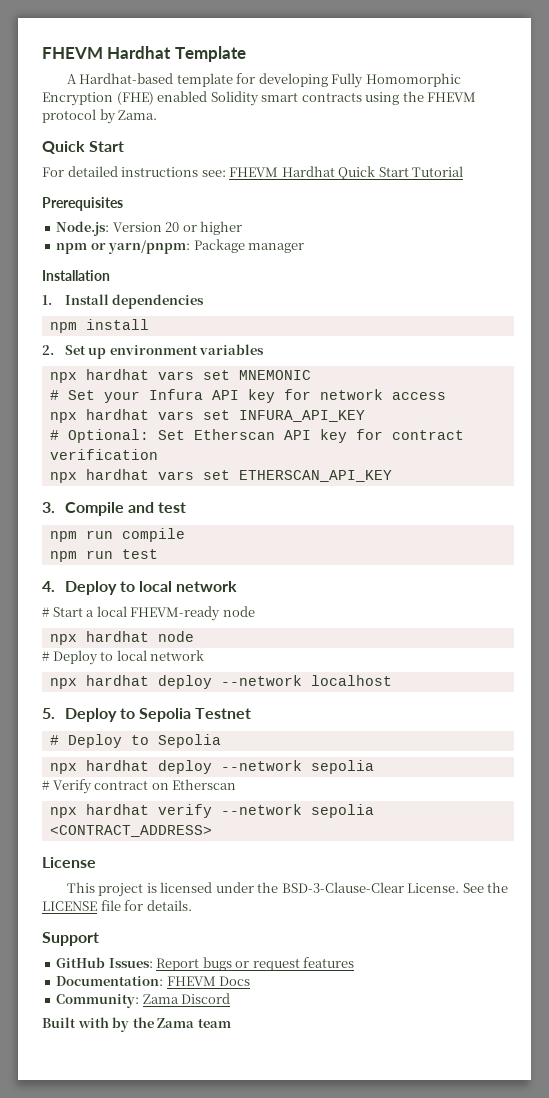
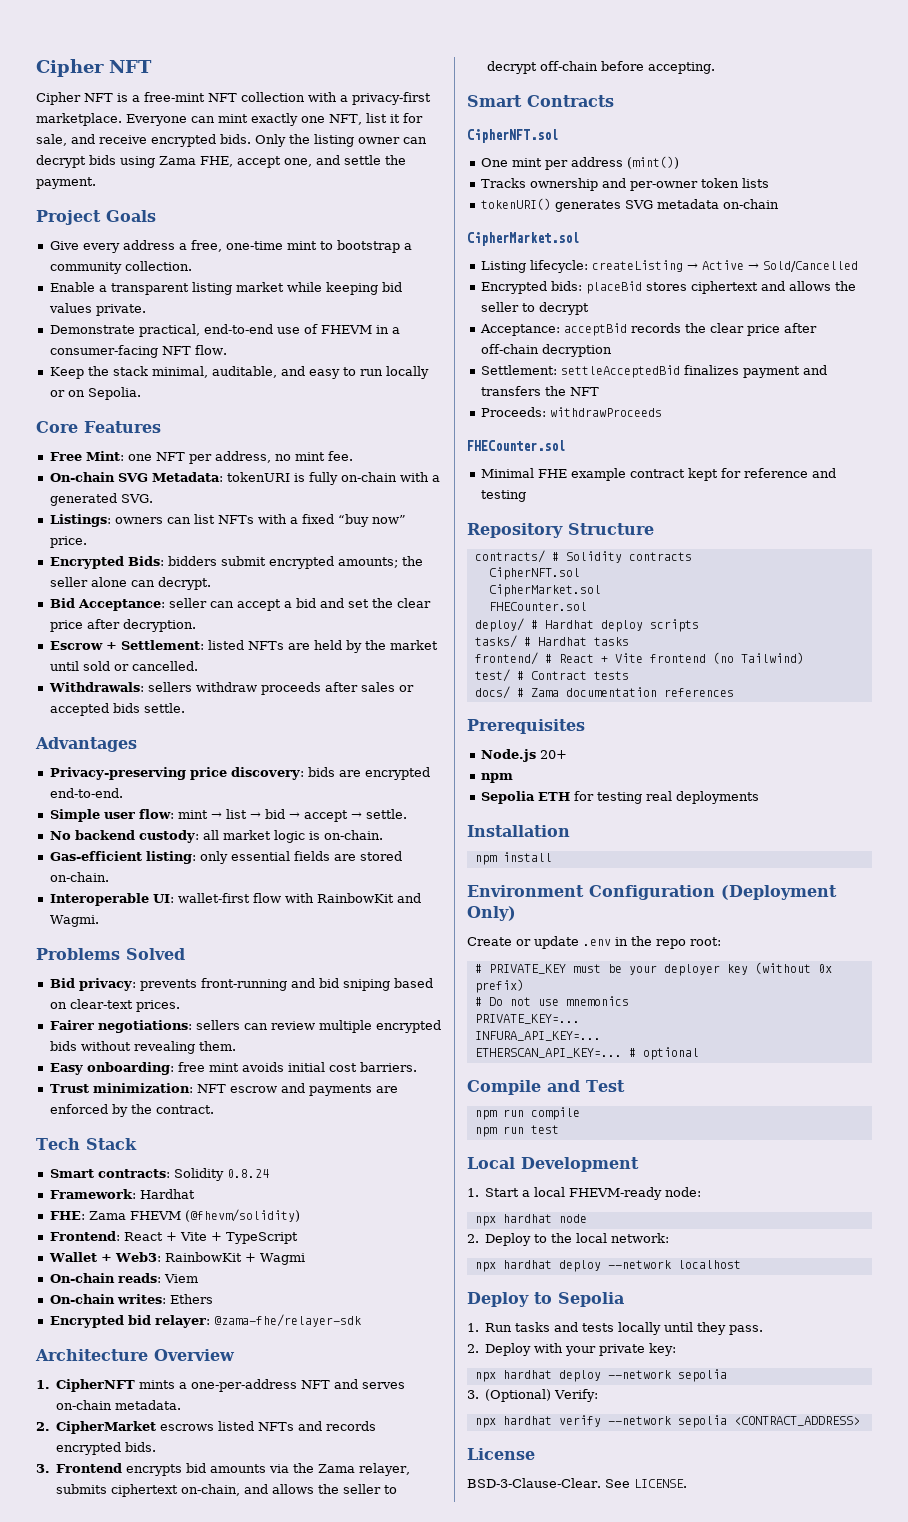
[42,46,246,62] [66,73,461,88] [42,91,477,106] [42,109,158,124] [42,141,125,154] [42,166,464,180] [42,197,123,211] [56,221,243,236] [56,239,305,254] [42,270,110,281] [42,294,205,309] [49,319,149,333] [42,344,265,359] [49,369,311,383] [49,389,446,403] [49,409,365,423] [49,429,464,443] [49,449,158,460] [49,469,392,483] [42,502,55,513] FHEVM Hardhat Template // A Hardhat-based template for developing Fully Homomorphic Encryption (FHE) enabled Solidity smart contracts using the FHEVM protocol by Zama. // Quick Start // For detailed instructions see: FHEVM Hardhat Quick Start Tutorial // Prerequisites // Node.js: Version 20 or higher // npm or yarn/pnpm: Package manager // Installation // 1. Install dependencies // npm install // 2. Set up environment variables // npx hardhat vars set MNEMONIC // # Set your Infura API key for network access // npx hardhat vars set INFURA_API_KEY // # Optional: Set Etherscan API key for contract verification // npx hardhat vars set ETHERSCAN_API_KEY // 3. -> [36,59,152,77] [36,92,431,105] [36,113,423,126] [36,134,427,147] [36,155,406,168] [36,177,96,189] [36,210,156,225] [49,240,412,253] [49,261,192,274] [49,282,402,295] [48,303,146,316] [49,324,400,337] [49,345,227,358] [49,366,429,379] [49,387,141,400] [36,421,161,433] [49,451,353,464] [49,472,440,485] [49,493,153,506] [49,514,406,527] [49,536,87,548] [49,556,423,569] [49,577,211,590] [49,598,431,611] [49,619,196,632] [49,640,438,653] [49,661,198,671] [48,682,414,695] [49,703,185,716] [35,737,137,752] [49,767,430,780] [49,788,123,798] [49,809,407,822] [49,830,383,843] [49,851,402,864] [49,872,109,882] [49,893,421,906] [49,915,99,927] [36,948,185,960] [49,978,433,991] [49,999,180,1012] [49,1020,441,1033] [49,1041,236,1054] [49,1062,417,1075] [49,1083,398,1096] [49,1104,214,1117] [36,1138,137,1150] [49,1168,269,1181] [49,1189,195,1199] [49,1209,300,1222] [49,1231,298,1244] [48,1252,305,1265] [49,1273,198,1283] [49,1294,213,1304] [49,1314,361,1328] [35,1349,235,1361] [36,1379,406,1392] [56,1400,182,1410] [36,1421,377,1434] [56,1442,157,1455] [36,1463,411,1476] [56,1484,398,1497] [487,61,716,74] [467,95,614,107] [467,129,558,143] [480,156,679,170] [480,178,769,191] [480,198,779,212] [467,232,579,246] [480,260,858,273] [480,281,856,294] [480,302,589,315] [479,323,817,336] [480,344,612,357] [480,365,827,378] [480,386,599,396] [480,407,662,417] [467,440,565,451] [480,468,836,481] [480,490,526,502] [467,523,654,538] [474,550,692,563] [488,567,580,580] [488,584,601,597] [488,602,587,611] [474,618,699,632] [474,635,629,648] [474,652,804,665] [474,669,629,682] [474,686,734,699] [467,719,585,734] [480,749,567,762] [480,773,513,783] [480,791,759,804] [467,825,570,837] [474,852,552,865] [467,885,837,900] [467,906,516,921] [467,936,721,949] [474,962,832,976] [474,979,524,993] [474,996,629,1006] [474,1014,580,1024] [474,1031,601,1041] [474,1047,699,1060] Cipher NFT // Cipher NFT is a free-mint NFT collection with a privacy-first marketplace. Everyone can mint exactly one NFT, list it for sale, and receive encrypted bids. Only the listing owner can decrypt bids using Zama FHE, accept one, and settle the payment. // Project Goals // Give every address a free, one-time mint to bootstrap a community collection. // Enable a transparent listing market while keeping bid values private. // Demonstrate practical, end-to-end use of FHEVM in a consumer-facing NFT flow. // Keep the stack minimal, auditable, and easy to run locally or on Sepolia. // Core Features // Free Mint: one NFT per address, no mint fee. // On-chain SVG Metadata: tokenURI is fully on-chain with a generated SVG. // Listings: owners can list NFTs with a fixed “buy now” price. // Encrypted Bids: bidders submit encrypted amounts; the seller alone can decrypt. // Bid Acceptance: seller can accept a bid and set the clear price after decryption. // Escrow + Settlement: listed NFTs are held by the market until sold or cancelled. // Withdrawals: sellers withdraw proceeds after sales or accepted bids settle. // Advantages // Privacy-preserving price discovery: bids are encrypted end-to-end. // Simple user flow: mint → list → bid → accept → settle. // No backend custody: all market logic is on-chain. // Gas-efficient listing: only essential fields are stored on-chain. // Interoperable UI: wallet-first flow with RainbowKit and Wagmi. // Problems Solved // Bid privacy: prevents front-running and bid sniping based on clear-text prices. // Fairer negotiations: sellers can review multiple encrypted bids without revealing them. // Easy onboarding: free mint avoids initial cost barriers. // Trust minimization: NFT escrow and payments are enforced by the contract. // Tech Stack // Smart contracts: Solidity 0.8.24 // Framework: Hardhat // FHE: Zama FHEVM (@fhevm/solidity) // Frontend: React + Vite + TypeScript // Wallet + Web3: RainbowKit + Wagmi // On-chain reads: Viem // On-chain writes: Ethers // Encrypted bid relayer: @zama-fhe/relayer-sdk // Architecture Overview // 1. CipherNFT mints a one-per-address NFT and serves on-chain metadata. // 2. CipherMarket escrows listed NFTs and records encrypted bids. // 3. Frontend encrypts bid amounts via the Zama relayer, submits ciphertext on-chain, and allows the seller to decrypt off-chain before accepting. // Smart Contracts // CipherNFT.sol // One mint per address (mint()) // Tracks ownership and per-owner token lists // tokenURI() generates SVG metadata on-chain // CipherMarket.sol // Listing lifecycle: createListing → Active → Sold/Cancelled // Encrypted bids: placeBid stores ciphertext and allows the seller to decrypt // Acceptance: acceptBid records the clear price after off-chain decryption // Settlement: settleAcceptedBid finalizes payment and transfers the NFT // Proceeds: withdrawProceeds // FHECounter.sol // Minimal FHE example contract kept for reference and testing // Repository Structure // contracts/ # Solidity contracts // CipherNFT.sol // CipherMarket.sol // FHECounter.sol // deploy/ # Hardhat deploy scripts // tasks/ # Hardhat tasks // frontend/ # React + Vite frontend (no Tailwind) // test/ # Contract tests // docs/ # Zama documentation references // Prerequisites // Node.js 20+ // npm // Sepolia ETH for testing real deployments // Installation // npm install // Environment Configuration (Deployment Only) // Create or update .env in the repo root: // # PRIVATE_KEY must be your deployer key (without 0x prefix) // # Do not use mnemonics // PRIVATE_KEY=... // INFURA_API_KEY=... // ETHERSCAN_API_KEY=... # optional //
[158,502,187,513] test -> [586,1080,625,1092] Test
[42,581,238,595] [42,607,50,617] 4. Deploy to local network // # -> [467,1157,639,1172] [467,1188,479,1197] Local Development // 1.
[222,606,255,617] node -> [665,1187,702,1197] node:
[42,650,205,665] # Deploy to local network -> [467,1233,670,1246] 2. Deploy to the local network:
[42,708,252,722] [49,734,221,748] 5. Deploy to Sepolia Testnet // # Deploy to Sepolia -> [467,1292,624,1307] [467,1322,764,1335] [467,1343,677,1356] Deploy to Sepolia // 1. Run tasks and tests locally until they pass. // 2. Deploy with your private key:
[42,779,237,794] # Verify contract on Etherscan -> [467,1389,599,1402] 3. (Optional) Verify:
[66,882,509,897] [42,900,192,911] [42,932,99,946] [56,957,355,971] [56,976,251,986] [56,993,231,1008] [42,1017,231,1032] This project is licensed under the BSD-3-Clause-Clear License. See the LICENSE file for details. // Support // GitHub Issues: Report bugs or request features // Documentation: FHEVM Docs // Community: Zama Discord // Built with by the Zama team -> [467,1478,687,1488] BSD-3-Clause-Clear. See LICENSE.

